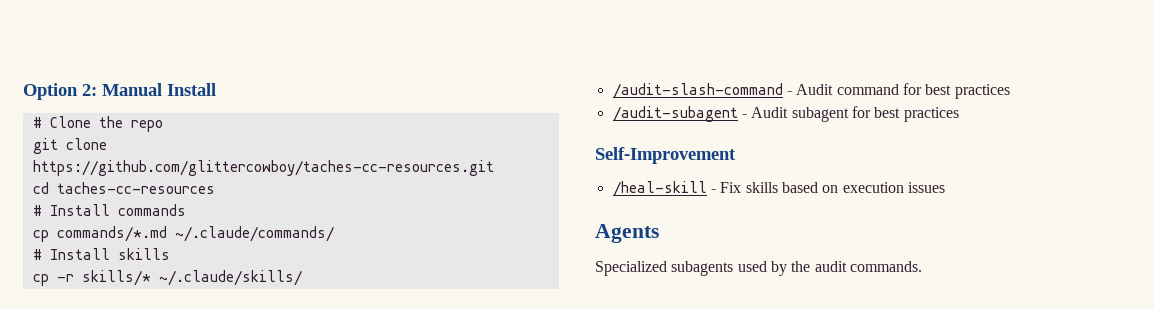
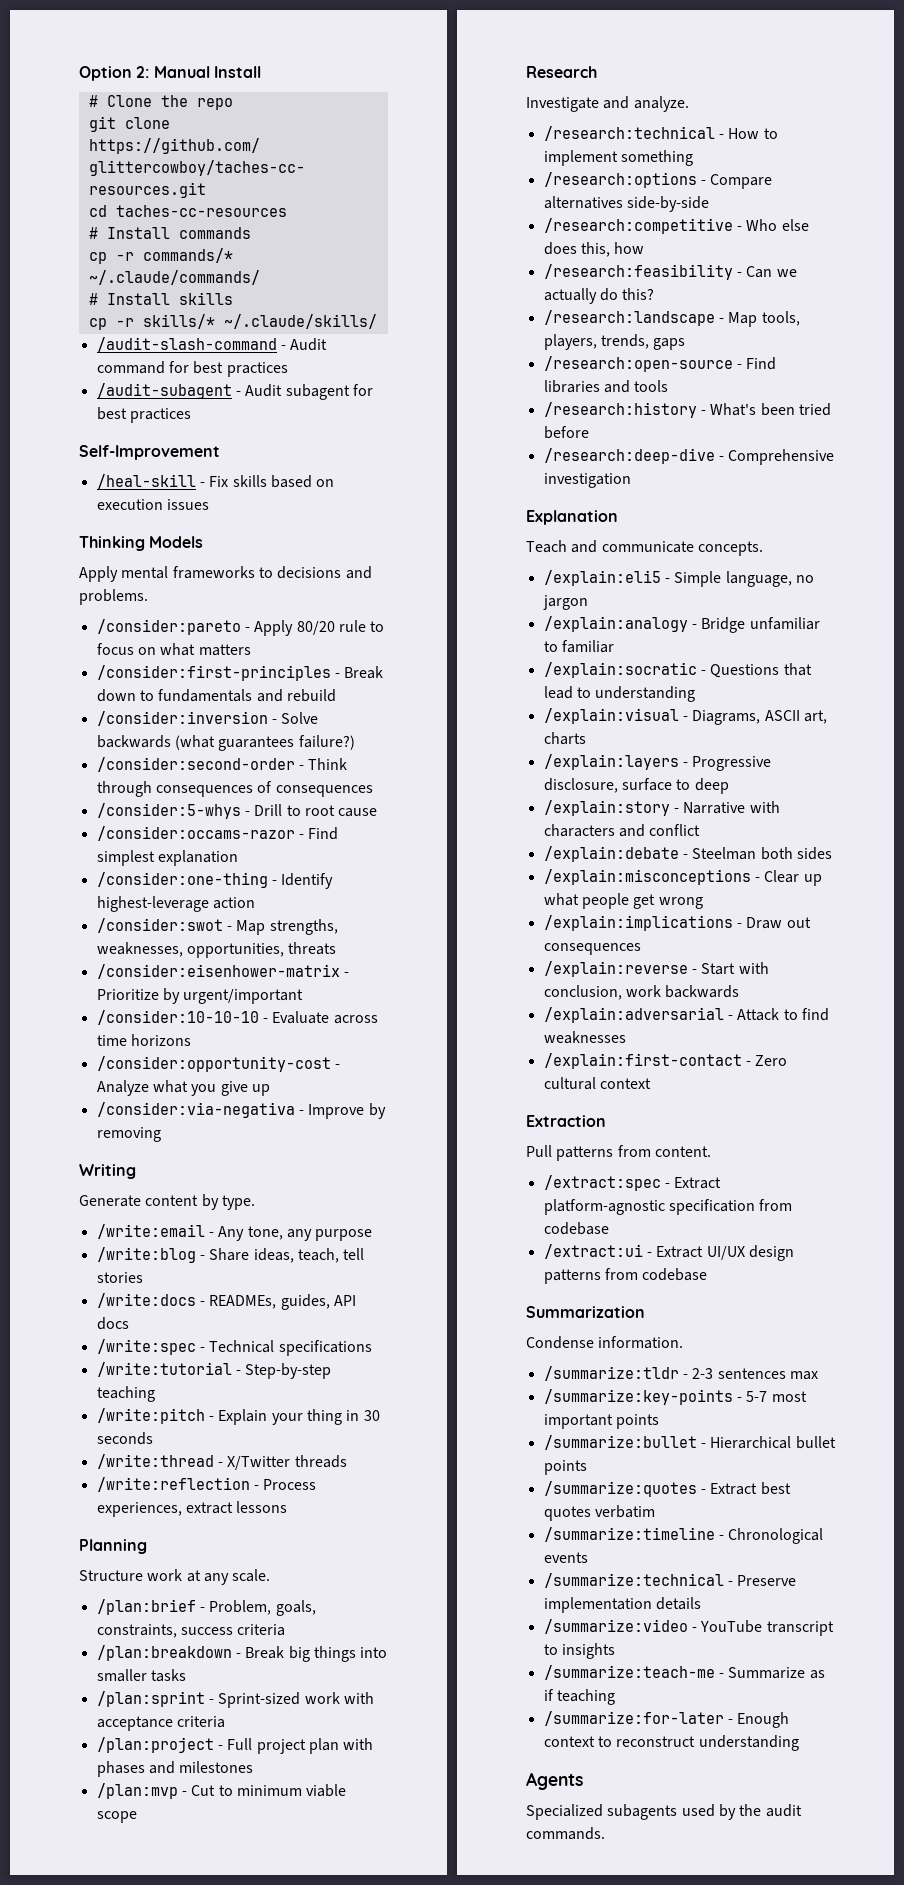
[56,226,167,242] commands/*.md -> [115,248,233,263] -r commands/*
(945, 187) none -> [79,536,204,551] [79,566,372,582] [79,589,148,605] [96,619,385,636] [96,643,251,656] [96,665,384,681] [96,689,336,702] [96,711,319,726] [96,735,355,751] [96,757,348,772] [96,781,373,797] [96,803,378,819] [96,826,339,841] [96,850,238,866] [96,872,334,889] [96,896,255,912] [96,918,338,935] [96,942,337,958] [96,964,349,979] [96,988,304,1004] [96,1010,378,1025] [96,1034,191,1046] [96,1056,340,1072] [96,1080,270,1096] [96,1102,386,1119] [96,1127,161,1142] [79,1164,136,1179] [79,1194,255,1210] [96,1224,373,1241] [96,1247,365,1263] [96,1272,143,1283] [96,1293,356,1310] [96,1317,129,1330] [96,1339,372,1356] [96,1362,332,1379] [96,1386,155,1402] [96,1408,380,1425] [96,1432,153,1445] [96,1454,347,1470] [96,1477,317,1492] [96,1501,288,1517] [79,1539,147,1554] [79,1569,271,1585] [96,1599,316,1616] [96,1624,286,1638] [96,1645,388,1662] [96,1669,186,1682] [96,1691,374,1708] [96,1716,225,1731] [96,1737,374,1754] [96,1761,254,1777] [96,1783,347,1799] [96,1811,137,1823] [526,66,597,78] [526,96,689,112] [543,126,778,141] [543,150,693,166] [543,172,773,189] [543,196,709,212] [543,218,809,234] [543,242,645,257] [543,264,797,280] [543,288,655,304] [543,310,800,327] [543,334,686,350] [543,356,777,372] [543,380,669,393] [543,402,831,418] [543,426,589,439] [543,448,835,465] [543,473,631,488] [526,510,618,525] [526,540,763,556] [543,570,814,587] [542,595,588,610] [543,616,820,633] [543,640,614,653] [543,662,812,678] [543,686,696,702] [543,708,827,725] [543,732,586,745] [543,754,772,771] [543,778,729,794] [543,800,780,816] [543,824,701,837] [543,846,832,862] [543,869,822,886] [543,893,703,909] [543,915,811,931] [543,943,641,955] [543,961,769,977] [543,985,740,1000] [543,1007,829,1023] [543,1031,626,1044] [543,1053,788,1069] [543,1077,651,1090] [526,1115,606,1127] [526,1145,711,1161] [543,1175,722,1191] [543,1199,793,1215] [543,1222,609,1235] [543,1244,794,1261] [543,1268,708,1284] [526,1306,645,1318] [526,1336,684,1349] [543,1366,818,1381] [543,1389,807,1405] [543,1414,659,1429] [543,1435,836,1450] [543,1460,587,1475] [543,1481,791,1497] [543,1505,655,1521] [543,1527,824,1544] [543,1552,588,1563] [543,1573,797,1588] [543,1597,701,1613] [543,1619,834,1636] [543,1643,615,1659] [543,1665,825,1680] [543,1689,615,1705] [543,1711,790,1728] [543,1735,799,1751] // Thinking Models // Apply mental frameworks to decisions and problems. // /consider:pareto - Apply 80/20 rule to focus on what matters // /consider:first-principles - Break down to fundamentals and rebuild // /consider:inversion - Solve backwards (what guarantees failure?) // /consider:second-order - Think through consequences of consequences // /consider:5-whys - Drill to root cause // /consider:occams-razor - Find simplest explanation // /consider:one-thing - Identify highest-leverage action // /consider:swot - Map strengths, weaknesses, opportunities, threats // /consider:eisenhower-matrix - Prioritize by urgent/important // /consider:10-10-10 - Evaluate across time horizons // /consider:opportunity-cost - Analyze what you give up // /consider:via-negativa - Improve by removing // Writing // Generate content by type. // /write:email - Any tone, any purpose // /write:blog - Share ideas, teach, tell stories // /write:docs - READMEs, guides, API docs // /write:spec - Technical specifications // /write:tutorial - Step-by-step teaching // /write:pitch - Explain your thing in 30 seconds // /write:thread - X/Twitter threads // /write:reflection - Process experiences, extract lessons // Planning // Structure work at any scale. // /plan:brief - Problem, goals, constraints, success criteria // /plan:breakdown - Break big things into smaller tasks // /plan:sprint - Sprint-sized work with acceptance criteria // /plan:project - Full project plan with phases and milestones // /plan:mvp - Cut to minimum viable scope // Research // Investigate and analyze. // /research:technical - How to implement something // /research:options - Compare alternatives side-by-side // /research:competitive - Who else does this, how // /research:feasibility - Can we actually do this? // /research:landscape - Map tools, players, trends, gaps // /research:open-source - Find libraries and tools // /research:history - What's been tried before // /research:deep-dive - Comprehensive investigation // Explanation // Teach and communicate concepts. // /explain:eli5 - Simple language, no jargon // /explain:analogy - Bridge unfamiliar to familiar // /explain:socratic - Questions that lead to understanding // /explain:visual - Diagrams, ASCII art, charts // /explain:layers - Progressive disclosure, surface to deep // /explain:story - Narrative with characters and conflict // /explain:debate - Steelman both sides // /explain:misconceptions - Clear up what people get wrong // /explain:implications - Draw out consequences // /explain:reverse - Start with conclusion, work backwards // /explain:adversarial - Attack to find weaknesses // /explain:first-contact - Zero cultural context // Extraction // Pull patterns from content. // /extract:spec - Extract platform-agnostic specification from codebase // /extract:ui - Extract UI/UX design patterns from codebase // Summarization // Condense information. // /summarize:tldr - 2-3 sentences max // /summarize:key-points - 5-7 most important points // /summarize:bullet - Hierarchical bullet points // /summarize:quotes - Extract best quotes verbatim // /summarize:timeline - Chronological events // /summarize:technical - Preserve implementation details // /summarize:video - YouTube transcript to insights // /summarize:teach-me - Summarize as if teaching // /summarize:for-later - Enough context to reconstruct understanding

